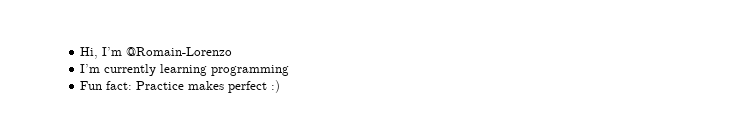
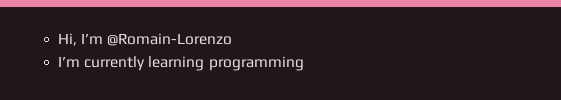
[80,80,281,93] // Fun fact: Practice makes perfect :) -> (304, 63) none

